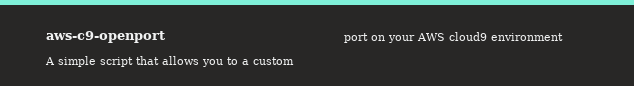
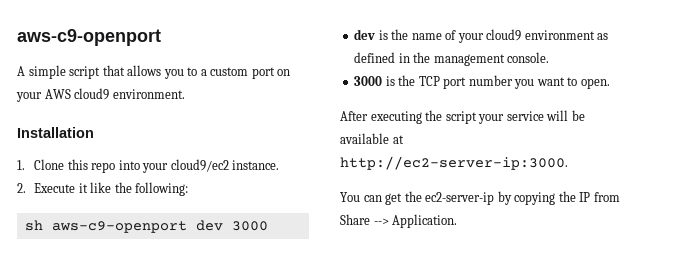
[491,33,563,41] environment -> [112,89,185,99] [17,127,94,138] [17,159,280,173] [17,182,189,196] [24,220,268,233] [354,29,609,43] [354,52,550,66] [354,75,610,89] [340,110,585,124] [340,133,404,144] [340,156,568,170] [340,191,620,205] [340,214,458,228] environment. // Installation // 1. Clone this repo into your cloud9/ec2 instance. // 2. Execute it like the following: // sh aws-c9-openport dev 3000 // dev is the name of your cloud9 environment as defined in the management console. // 3000 is the TCP port number you want to open. // After executing the script your service will be available at http://ec2-server-ip:3000. // You can get the ec2-server-ip by copying the IP from Share --> Application.

